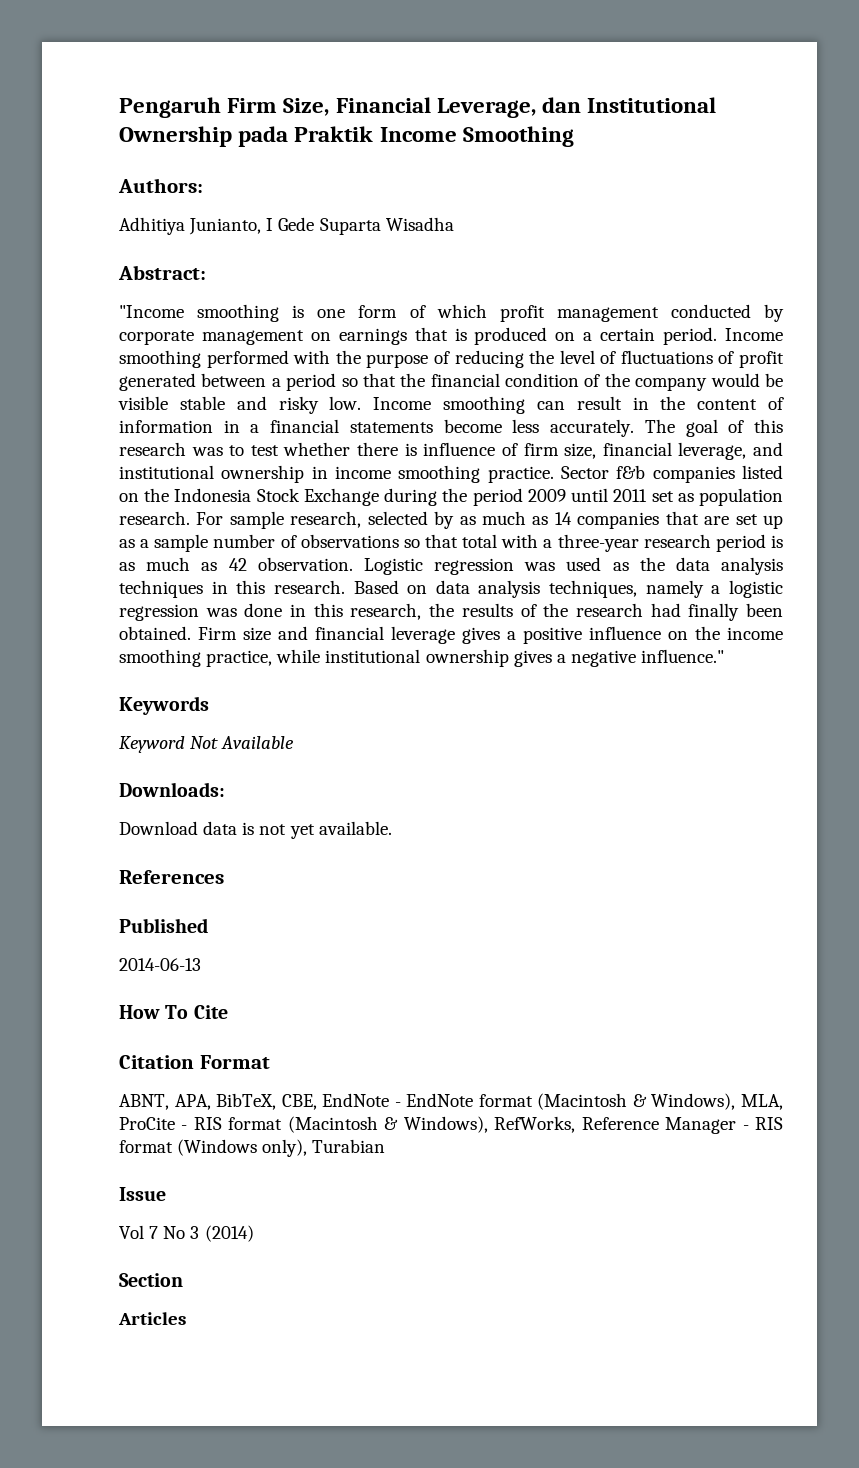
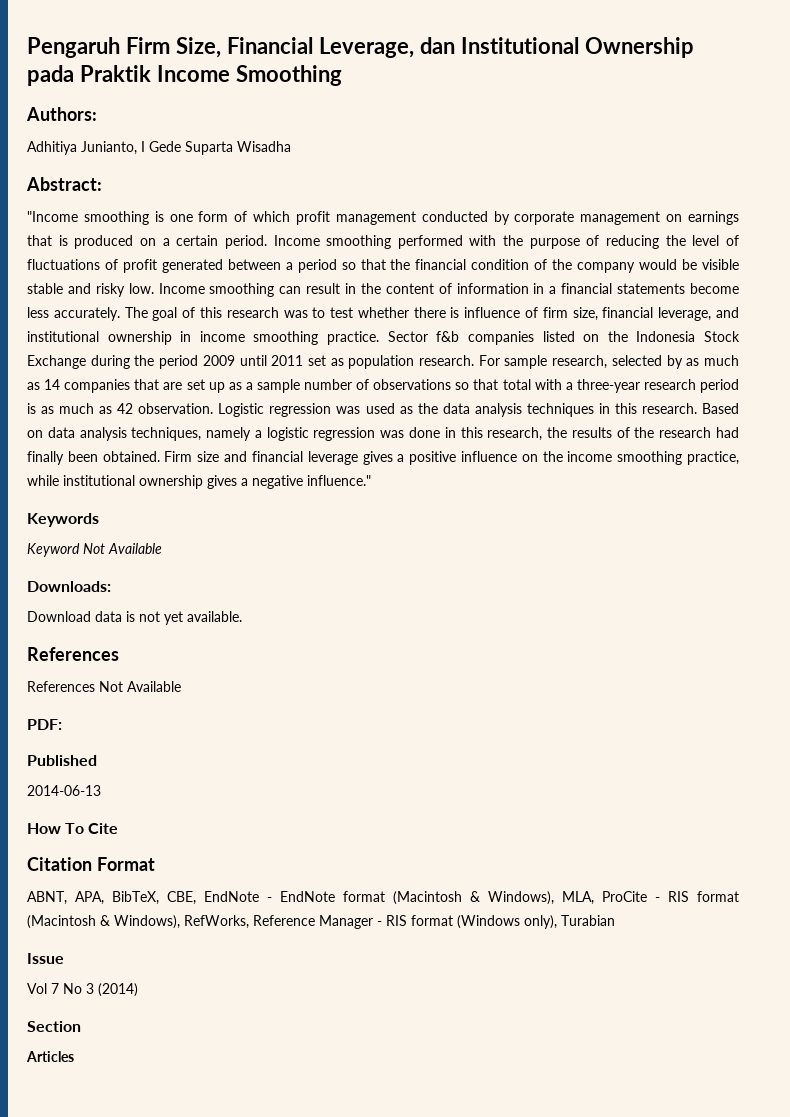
(224, 877) none -> [27,681,181,692] [27,719,62,730] // References Not Available // PDF:

